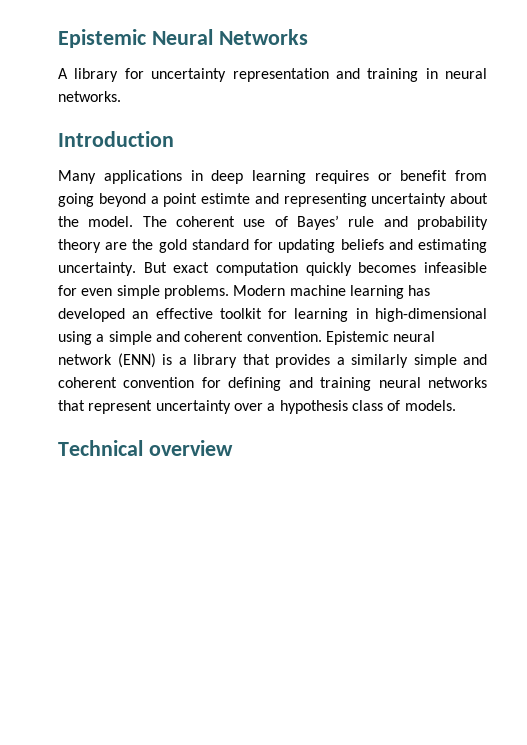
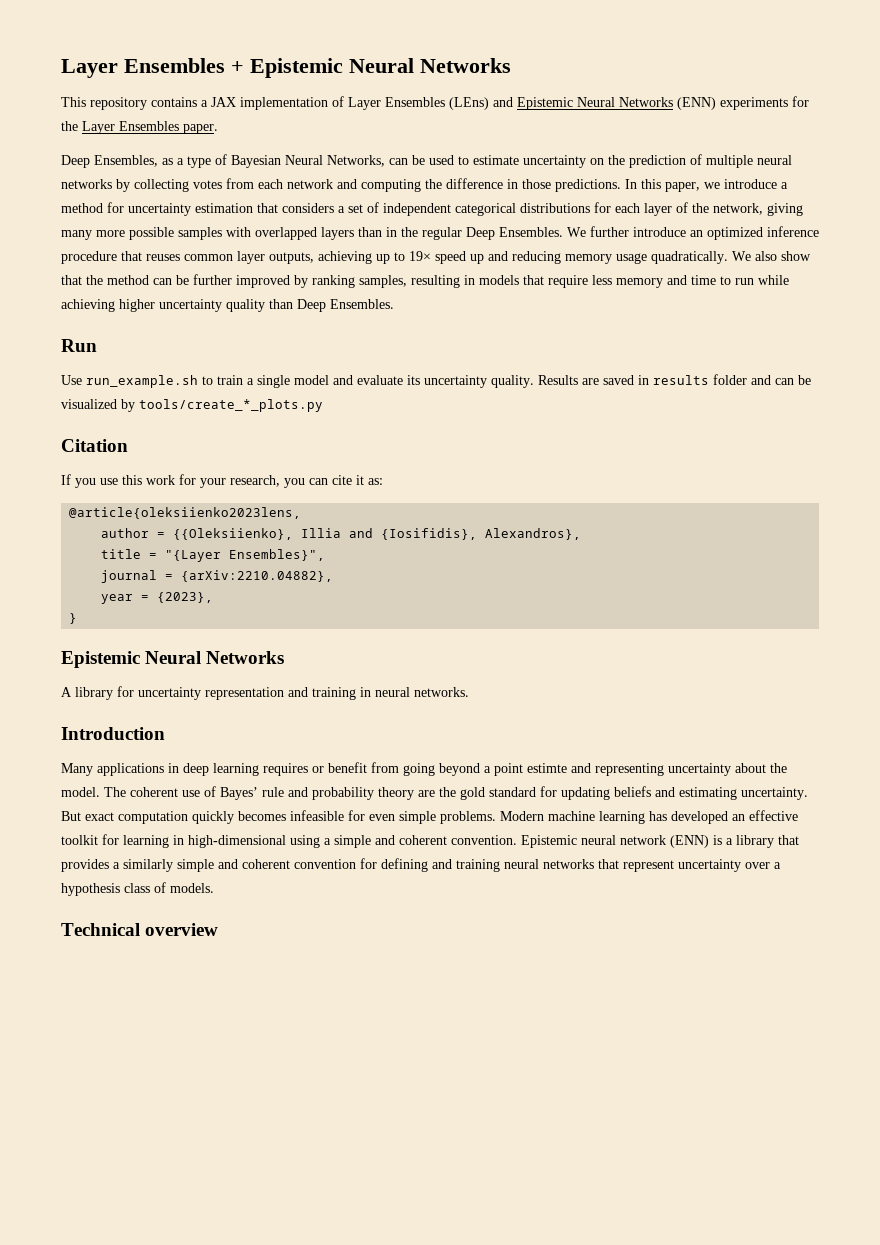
(58, 38) none -> [61,58,511,78] [61,96,809,110] [61,121,218,134] [61,154,792,168] [61,178,788,192] [61,202,803,216] [61,226,819,240] [61,251,811,264] [61,274,789,288] [61,299,394,312] [61,339,97,352] [61,374,811,388] [61,399,323,412] [61,439,128,452] [61,474,383,488] [69,507,302,519] [101,528,582,540] [101,549,326,562] [101,570,334,583] [101,592,214,604] [69,613,78,624] Layer Ensembles + Epistemic Neural Networks // This repository contains a JAX implementation of Layer Ensembles (LEns) and Epistemic Neural Networks (ENN) experiments for the Layer Ensembles paper. // Deep Ensembles, as a type of Bayesian Neural Networks, can be used to estimate uncertainty on the prediction of multiple neural networks by collecting votes from each network and computing the difference in those predictions. In this paper, we introduce a method for uncertainty estimation that considers a set of independent categorical distributions for each layer of the network, giving many more possible samples with overlapped layers than in the regular Deep Ensembles. We further introduce an optimized inference procedure that reuses common layer outputs, achieving up to 19× speed up and reducing memory usage quadratically. We also show that the method can be further improved by ranking samples, resulting in models that require less memory and time to run while achieving higher uncertainty quality than Deep Ensembles. // Run // Use run_example.sh to train a single model and evaluate its uncertainty quality. Results are saved in results folder and can be visualized by tools/create_*_plots.py // Citation // If you use this work for your research, you can cite it as: // @article{oleksiienko2023lens, // author = {{Oleksiienko}, Illia and {Iosifidis}, Alexandros}, // title = "{Layer Ensembles}", // journal = {arXiv:2210.04882}, // year = {2023}, // } //

